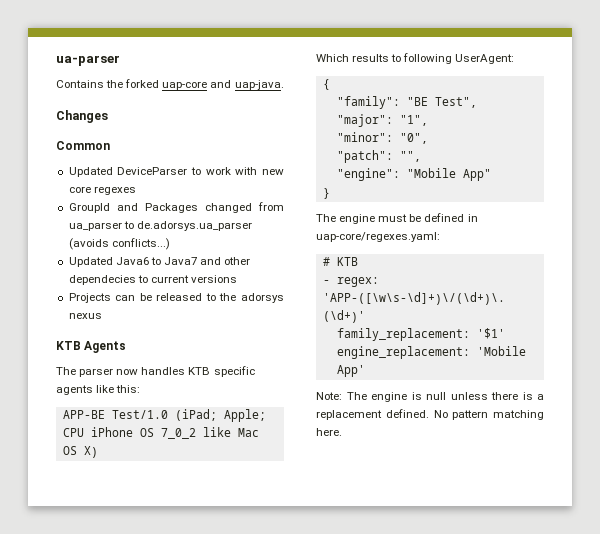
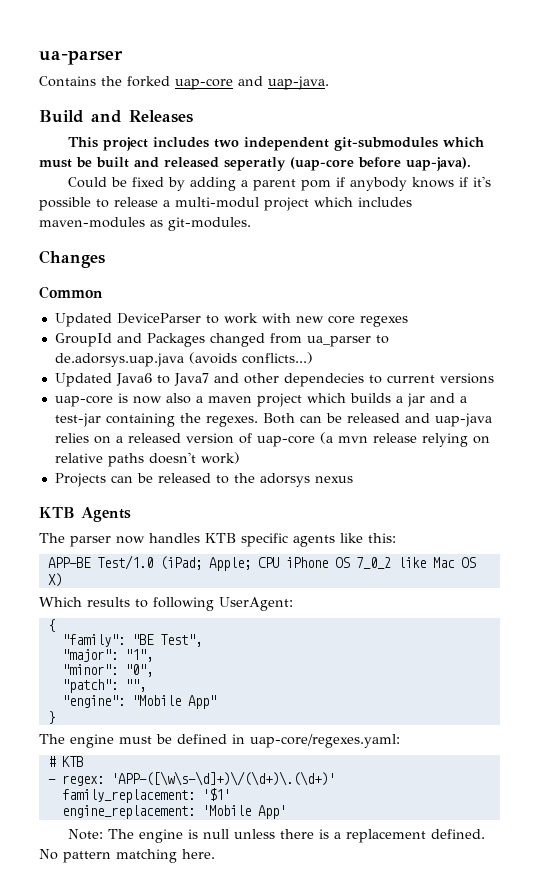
(284, 85) none -> [39,110,193,123] [68,137,485,151] [39,157,471,171] [68,176,492,191] [39,197,412,211] [39,217,251,231] // Build and Releases // This project includes two independent git-submodules which must be built and released seperatly (uap-core before uap-java). // Could be fixed by adding a parent pom if anybody knows if it's possible to release a multi-modul project which includes maven-modules as git-modules.
[136,221,252,231] de.adorsys.ua_parser -> [54,353,184,367] de.adorsys.uap.java
(237, 279) none -> [54,393,467,407] [54,413,492,427] [54,432,490,447] [54,452,240,467] // uap-core is now also a maven project which builds a jar and a test-jar containing the regexes. Both can be released and uap-java relies on a released version of uap-core (a mvn release relying on relative paths doesn't work)

